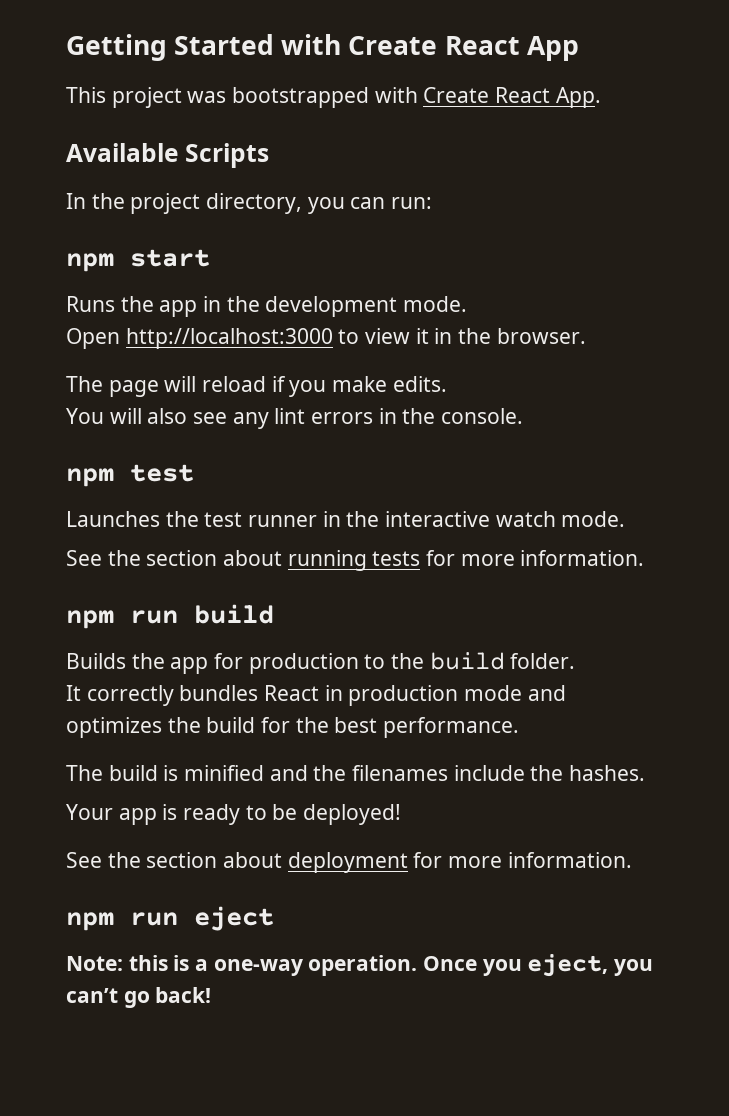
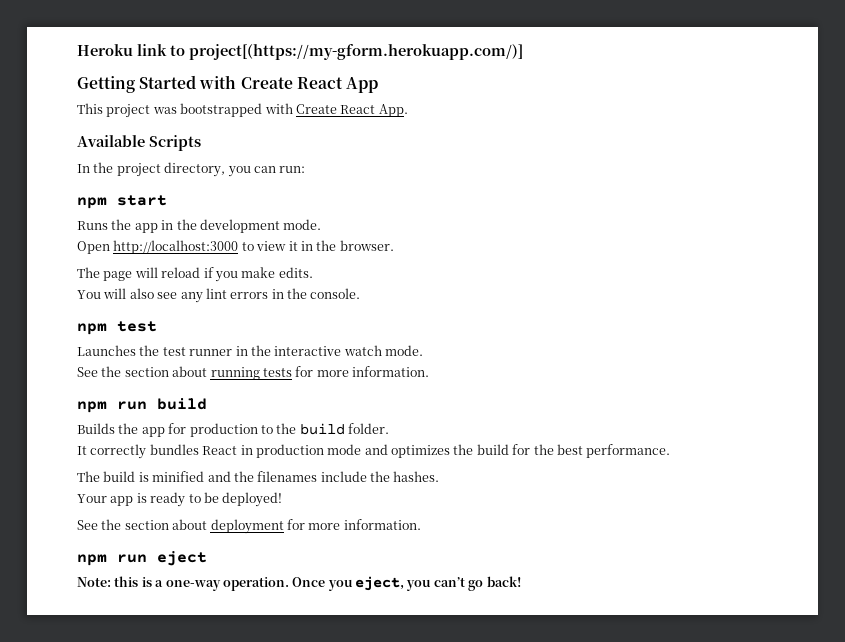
(66, 47) none -> [77,44,523,60] Heroku link to project[(https://my-gform.herokuapp.com/)] //

